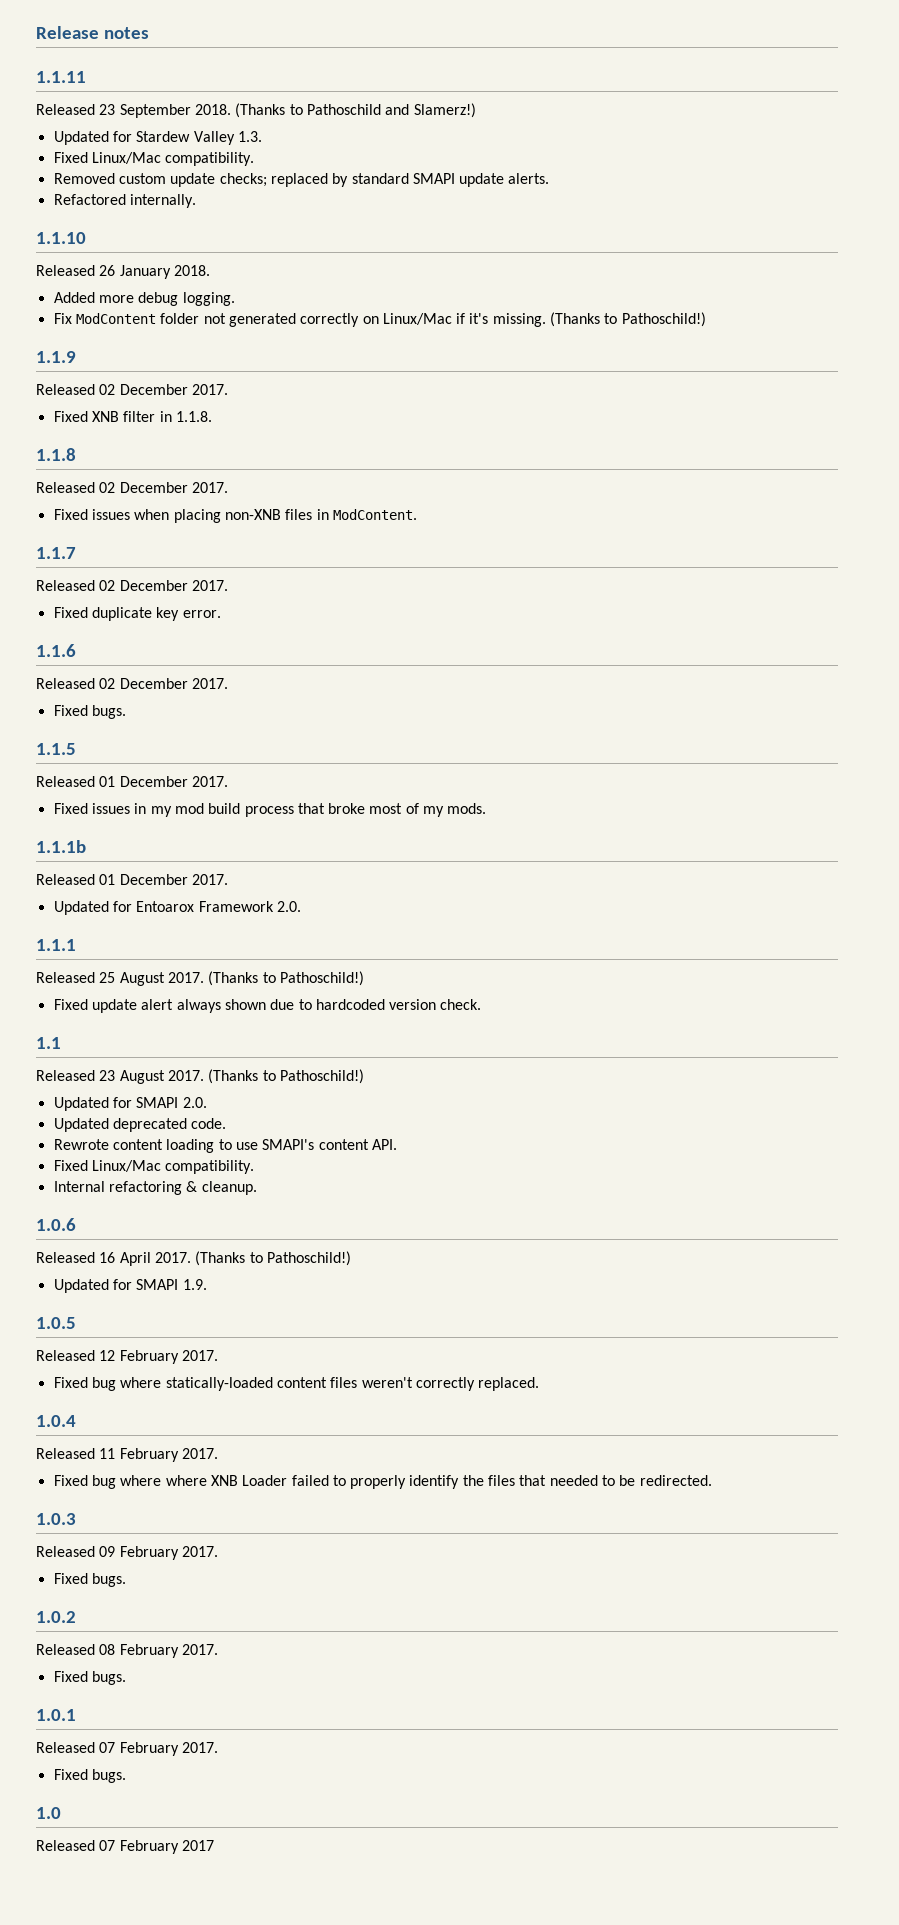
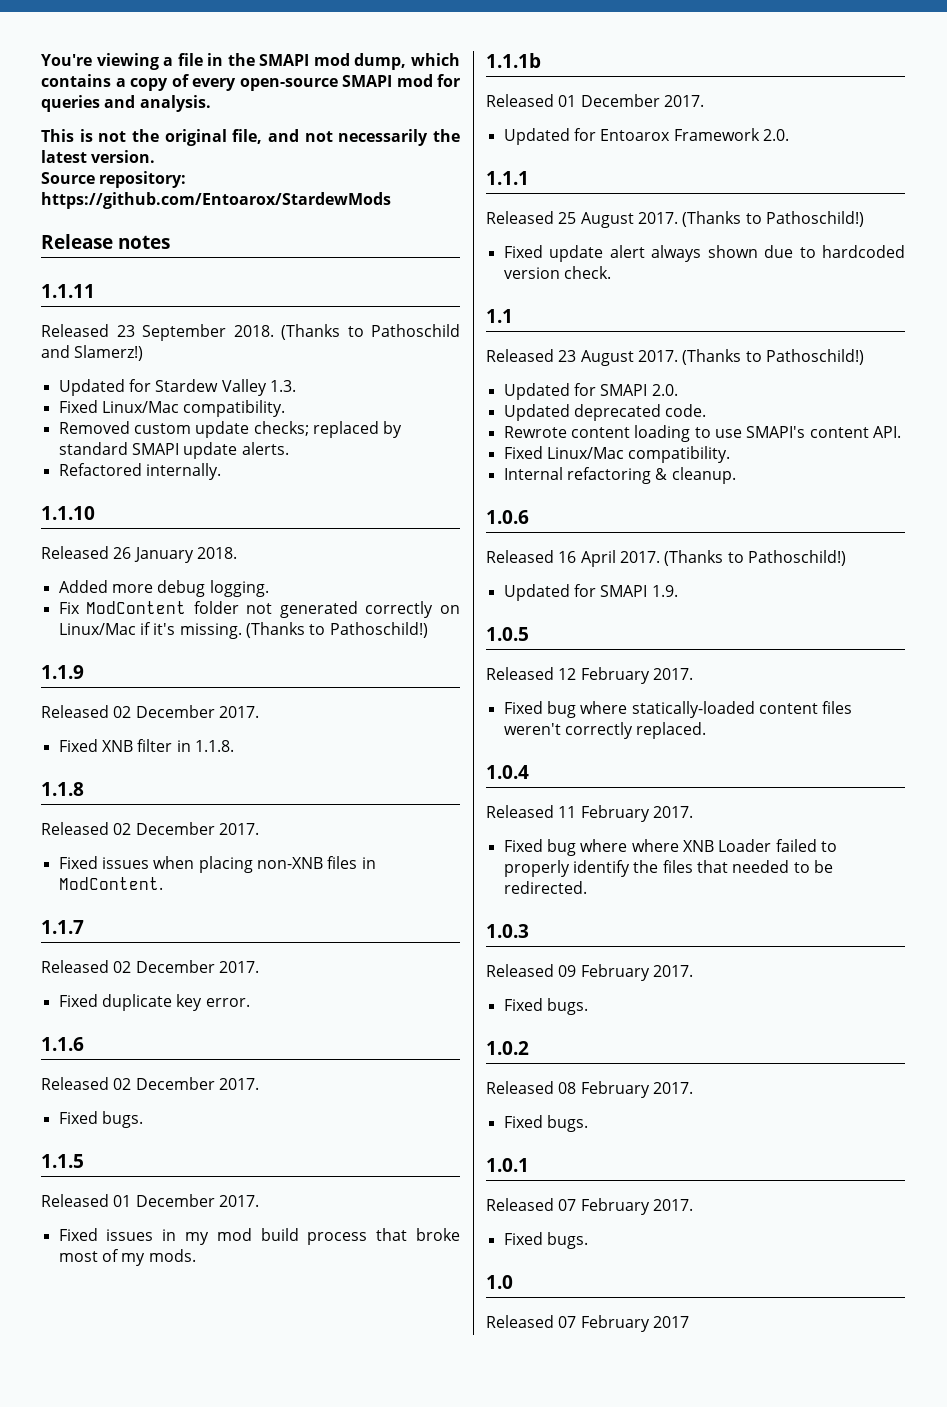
(36, 32) none -> [41,53,461,70] [41,74,460,91] [41,95,211,112] [41,129,461,146] [41,150,156,163] [41,171,187,188] [41,192,391,209] You're viewing a file in the SMAPI mod dump, which contains a copy of every open-source SMAPI mod for queries and analysis. // This is not the original file, and not necessarily the latest version. // Source repository: https://github.com/Entoarox/StardewMods //

